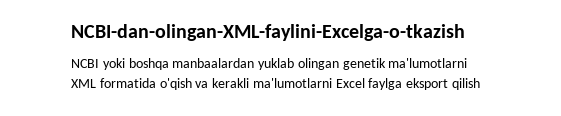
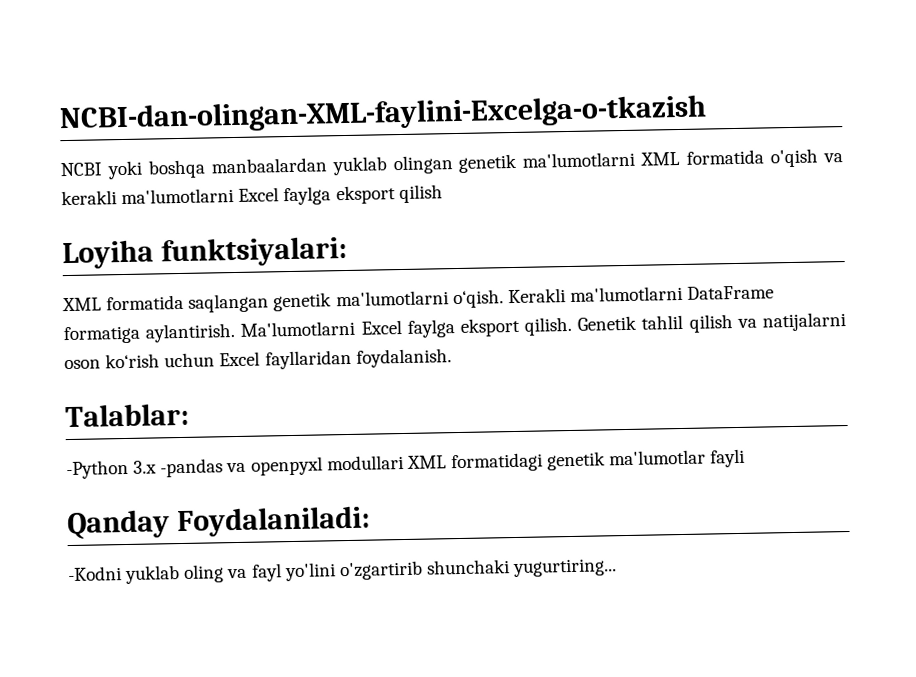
(481, 84) none -> [62,235,347,270] [62,285,775,313] [63,312,846,345] [64,348,452,370] [65,402,189,428] [66,448,746,480] [67,505,370,540] [68,558,618,585] // Loyiha funktsiyalari: // XML formatida saqlangan genetik ma'lumotlarni o‘qish. Kerakli ma'lumotlarni DataFrame formatiga aylantirish. Ma'lumotlarni Excel faylga eksport qilish. Genetik tahlil qilish va natijalarni oson ko‘rish uchun Excel fayllaridan foydalanish. // Talablar: // -Python 3.x -pandas va openpyxl modullari XML formatidagi genetik ma'lumotlar fayli // Qanday Foydalaniladi: // -Kodni yuklab oling va fayl yo'lini o'zgartirib shunchaki yugurtiring...

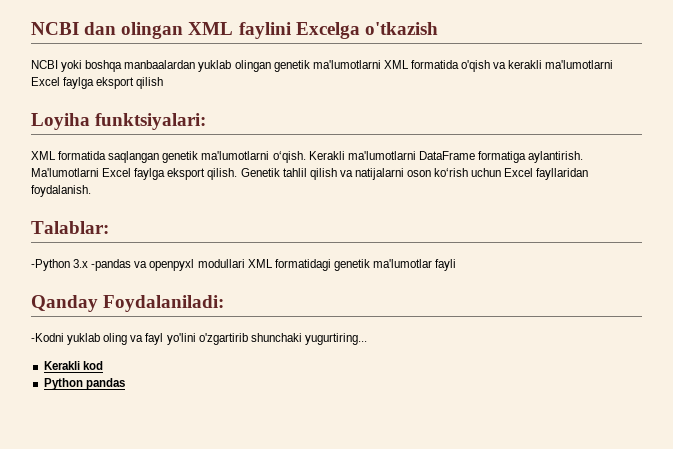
[59,94,707,135] NCBI-dan-olingan-XML-faylini-Excelga-o-tkazish -> [31,22,438,39] NCBI dan olingan XML faylini Excelga o'tkazish
(618, 568) none -> [43,361,103,370] [43,378,125,390] // Kerakli kod // Python pandas

